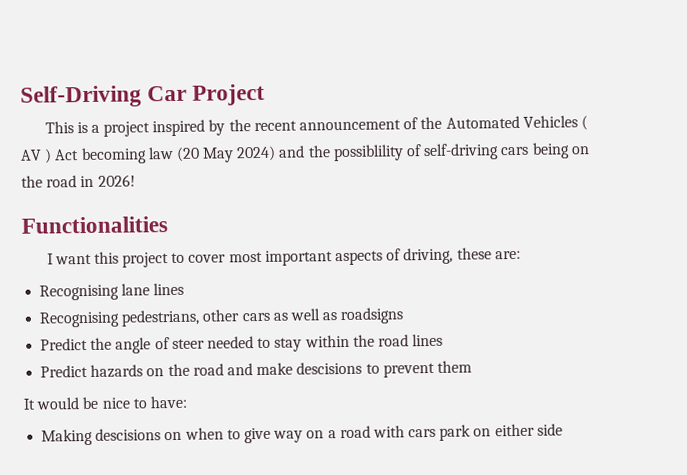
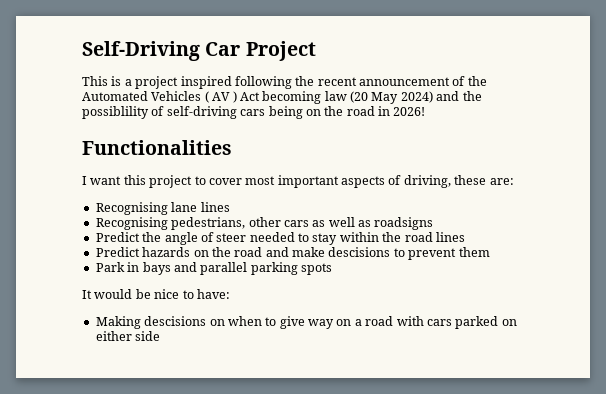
[208,119,226,136] by -> [234,76,292,89] following
(472, 366) none -> [95,262,332,275] // Park in bays and parallel parking spots
[439,424,472,441] park -> [455,316,499,329] parked

